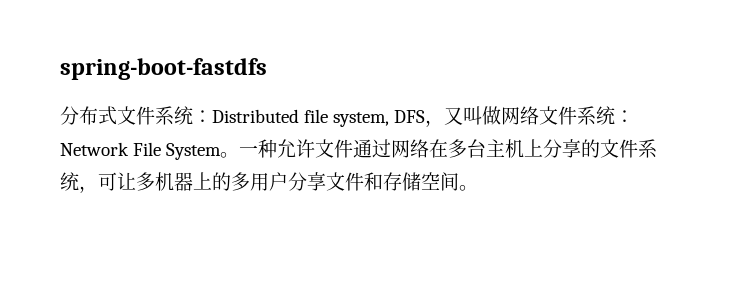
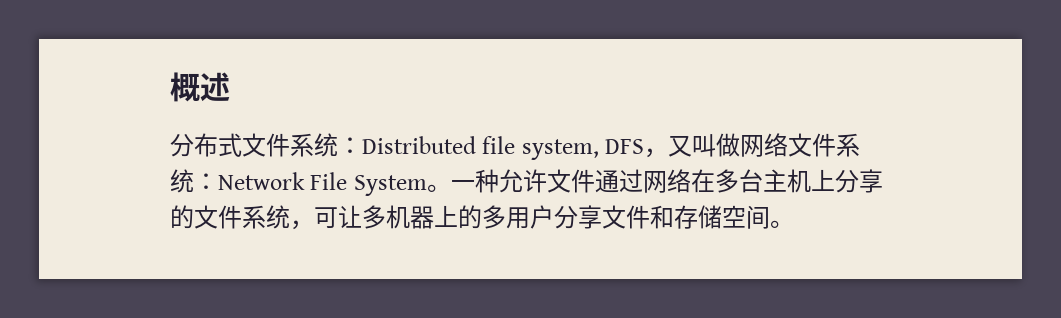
[60,58,267,80] spring-boot-fastdfs -> [170,72,230,102] 概述

